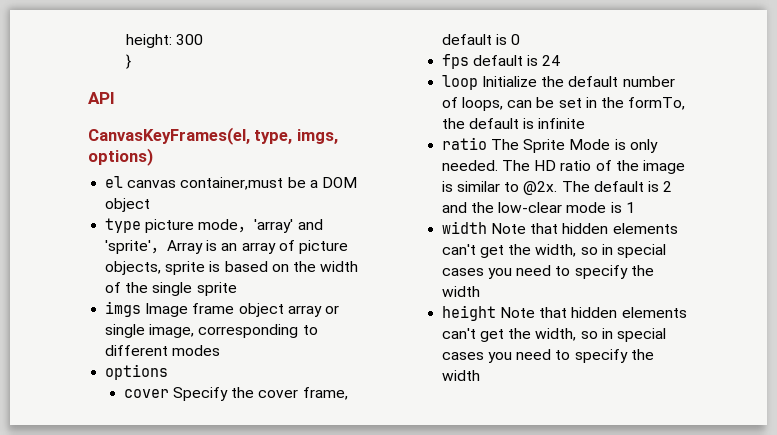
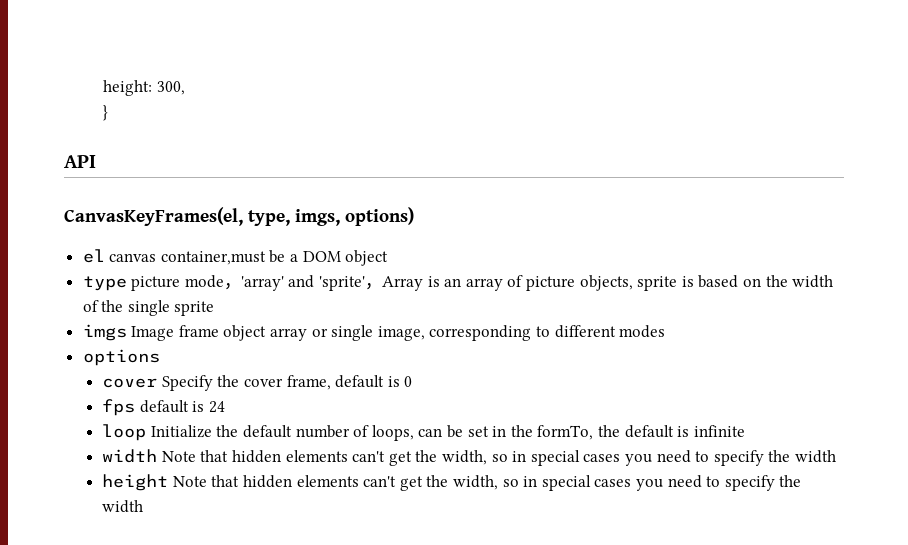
[175,34,203,45] 300 -> [156,81,185,95] 300,
[441,137,658,153] [441,160,685,174] [441,181,673,195] [441,202,635,213] // ratio The Sprite Mode is only needed. The HD ratio of the image is similar to @2x. The default is 2 and the low-clear mode is 1 -> (745, 431) none

